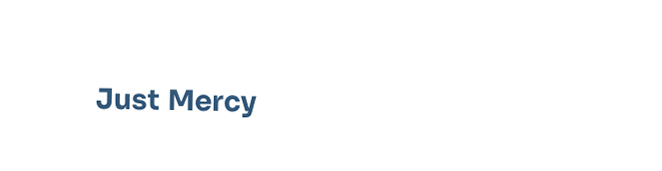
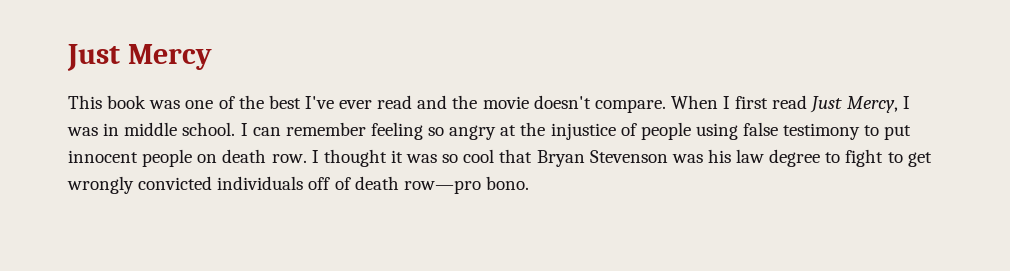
(257, 103) none -> [68,95,910,113] [67,122,912,140] [68,149,932,167] [67,176,529,194] // This book was one of the best I've ever read and the movie doesn't compare. When I first read Just Mercy, I was in middle school. I can remember feeling so angry at the injustice of people using false testimony to put innocent people on death row. I thought it was so cool that Bryan Stevenson was his law degree to fight to get wrongly convicted individuals off of death row—pro bono.

